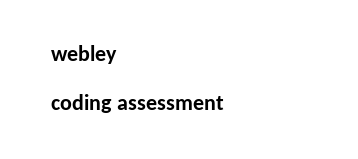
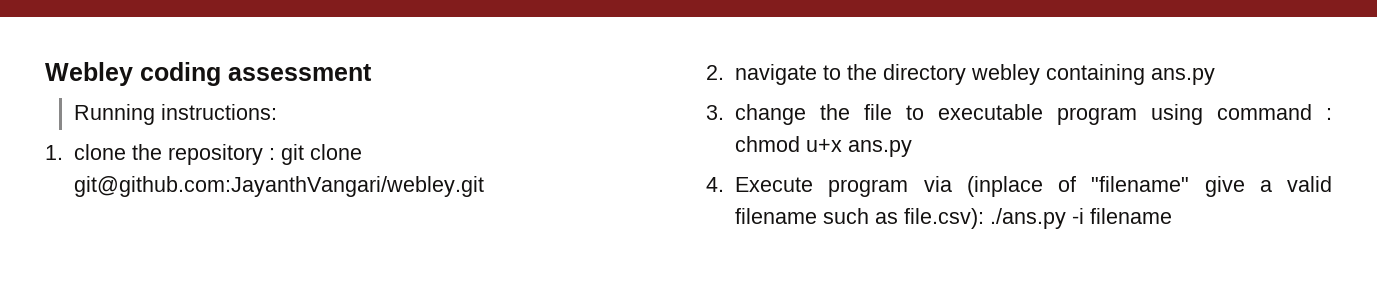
[51,45,117,64] webley // -> [45,62,133,86] Webley
(224, 103) none -> [74,104,278,125] [45,144,363,165] [74,176,485,197] [706,64,1216,85] [706,104,1332,125] [735,136,913,157] [706,176,1332,197] [735,208,1173,229] // Running instructions: // 1. clone the repository : git clone git@github.com:JayanthVangari/webley.git // 2. navigate to the directory webley containing ans.py // 3. change the file to executable program using command : chmod u+x ans.py // 4. Execute program via (inplace of "filename" give a valid filename such as file.csv): ./ans.py -i filename

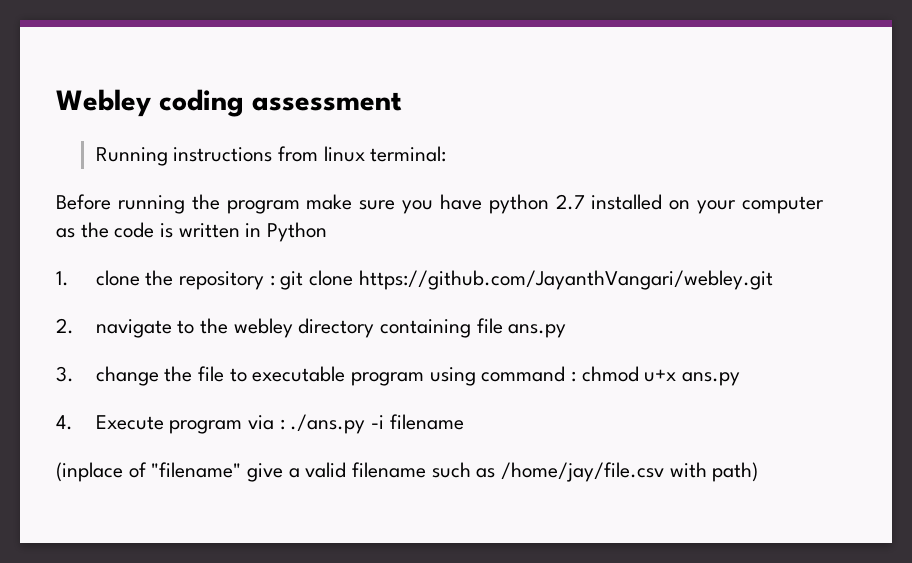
[161,104,278,120] instructions: -> [173,146,447,162] [56,194,824,214] [56,222,328,242] instructions from linux terminal: // Before running the program make sure you have python 2.7 installed on your computer as the code is written in Python
[74,176,485,197] git@github.com:JayanthVangari/webley.git -> [358,270,773,290] https://github.com/JayanthVangari/webley.git
[883,64,1146,85] directory webley containing -> [233,318,503,338] webley directory containing file
(952, 184) none -> [279,414,464,434] : ./ans.py -i filename //
[904,208,1173,229] file.csv): ./ans.py -i filename -> [501,462,759,482] /home/jay/file.csv with path)

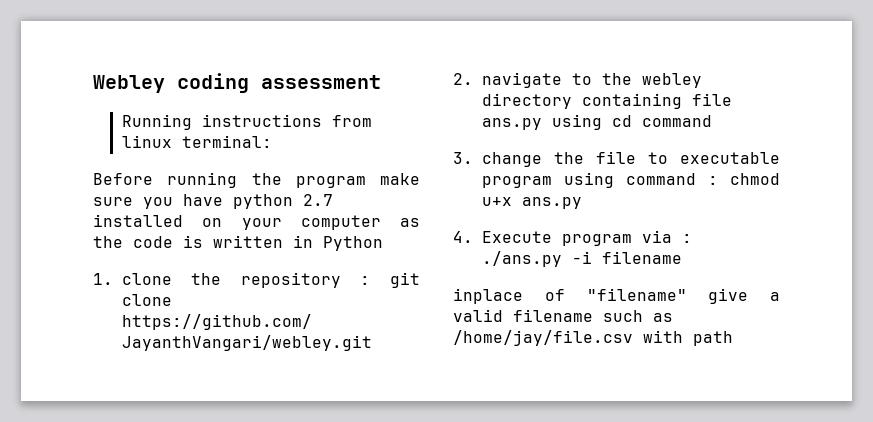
(567, 331) none -> [551,114,712,130] using cd command
[56,462,123,482] (inplace -> [453,288,523,304] inplace
[712,462,759,482] path) -> [693,331,733,346] path

